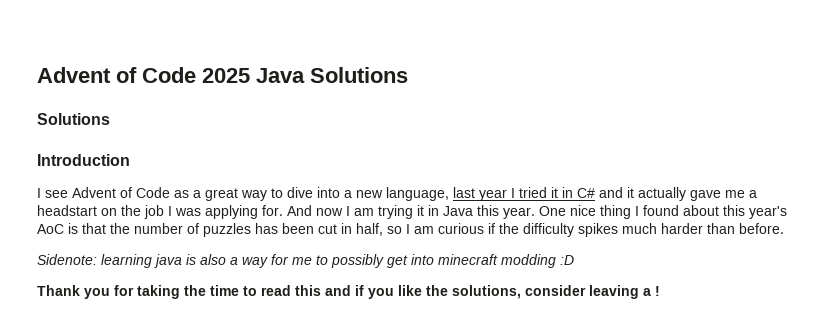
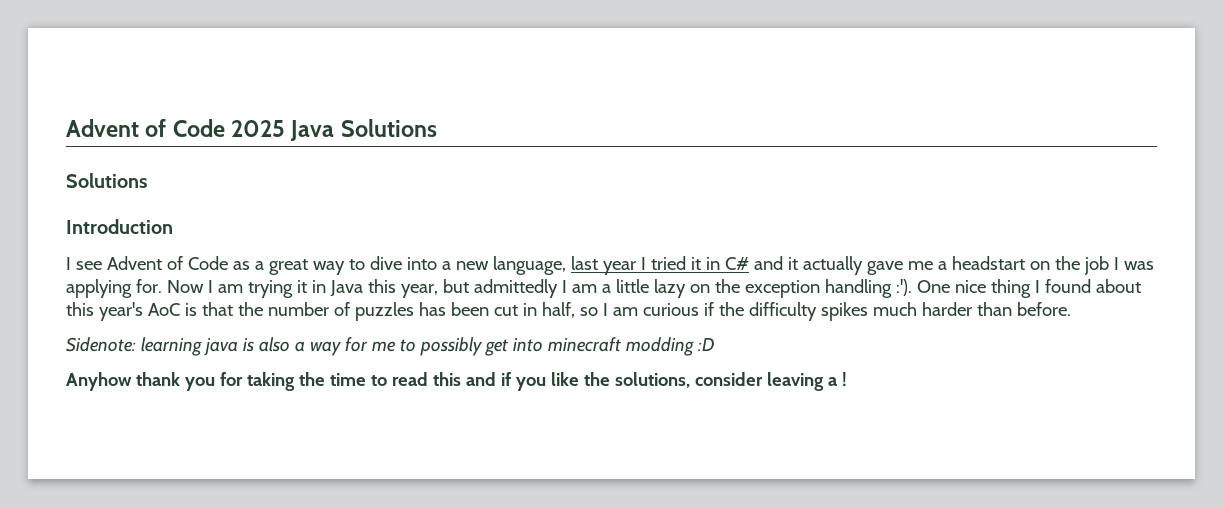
[287,205,343,216] And now -> [166,280,204,293] Now
[503,207,535,219] year. -> [400,279,912,298] year, but admittedly I am a little lazy on the exception handling :').
[37,285,80,296] Thank -> [66,372,180,391] Anyhow thank

